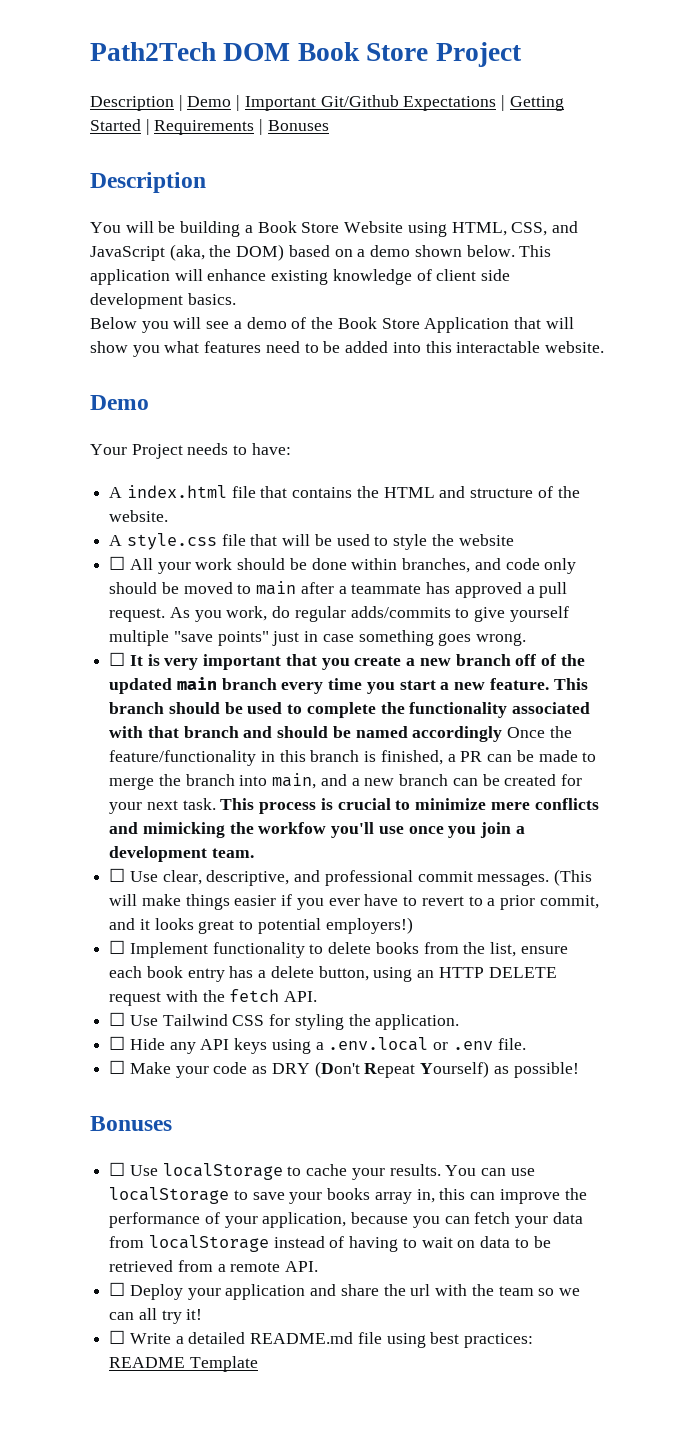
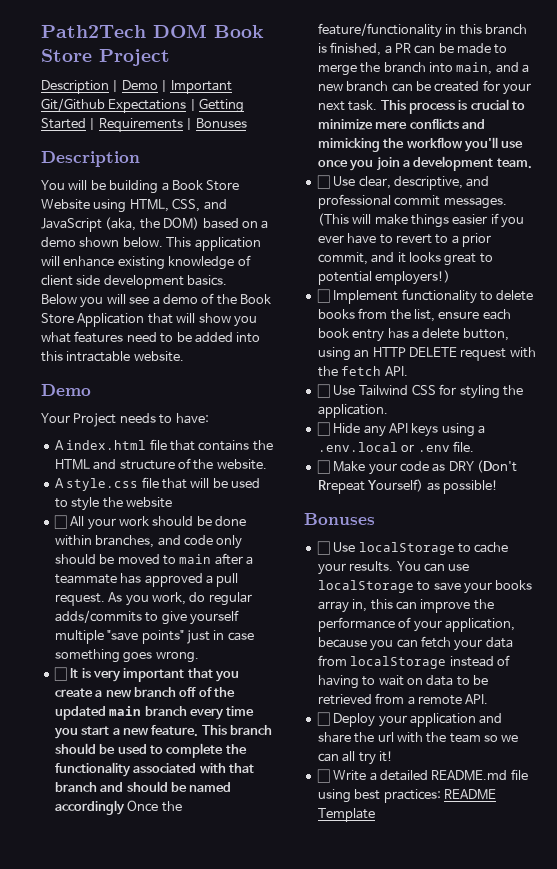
[456,341,541,353] interactable -> [66,351,131,362] intractable
[258,822,327,834] workfow -> [406,137,463,149] workflow
[364,1063,416,1078] Repeat -> [317,480,365,494] Rrepeat

